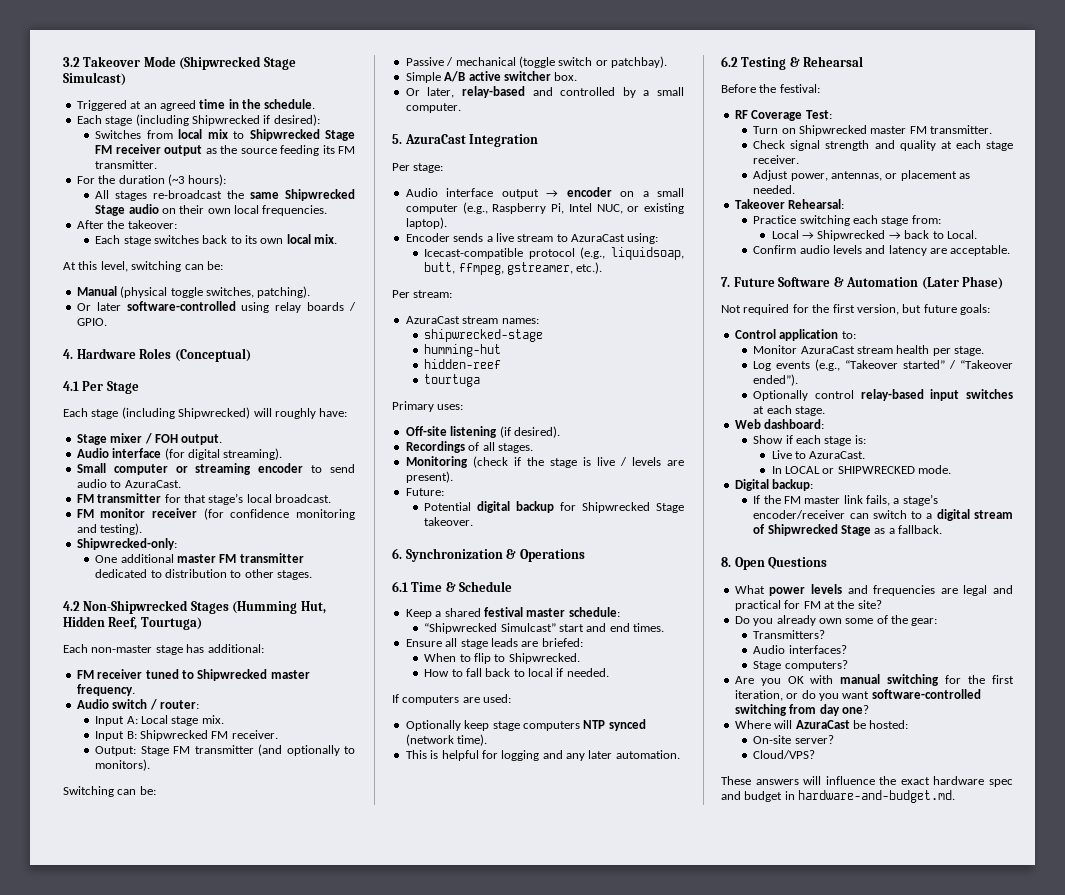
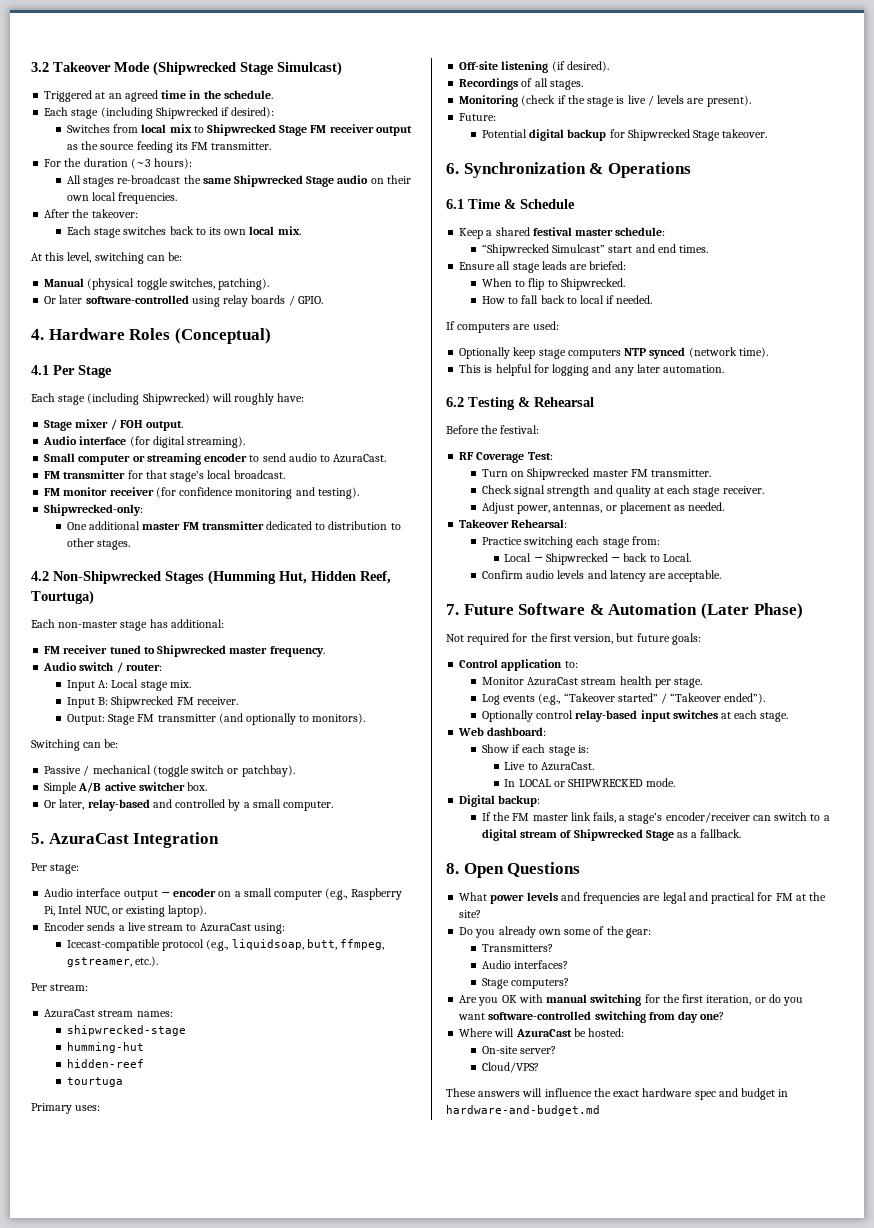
[798,790,956,803] hardware-and-budget.md. -> [446,1105,600,1116] hardware-and-budget.md

